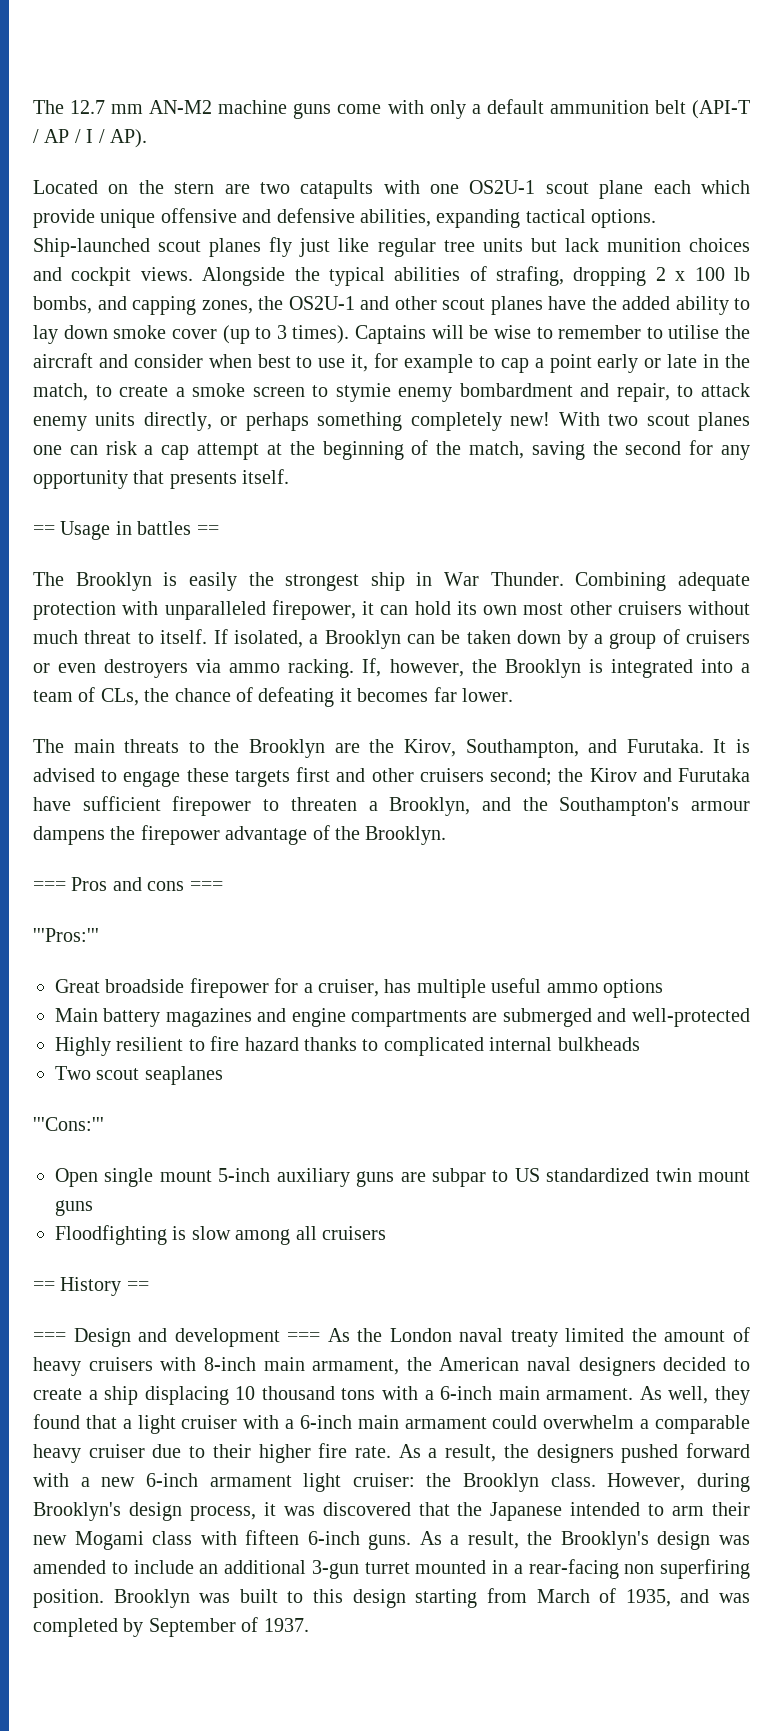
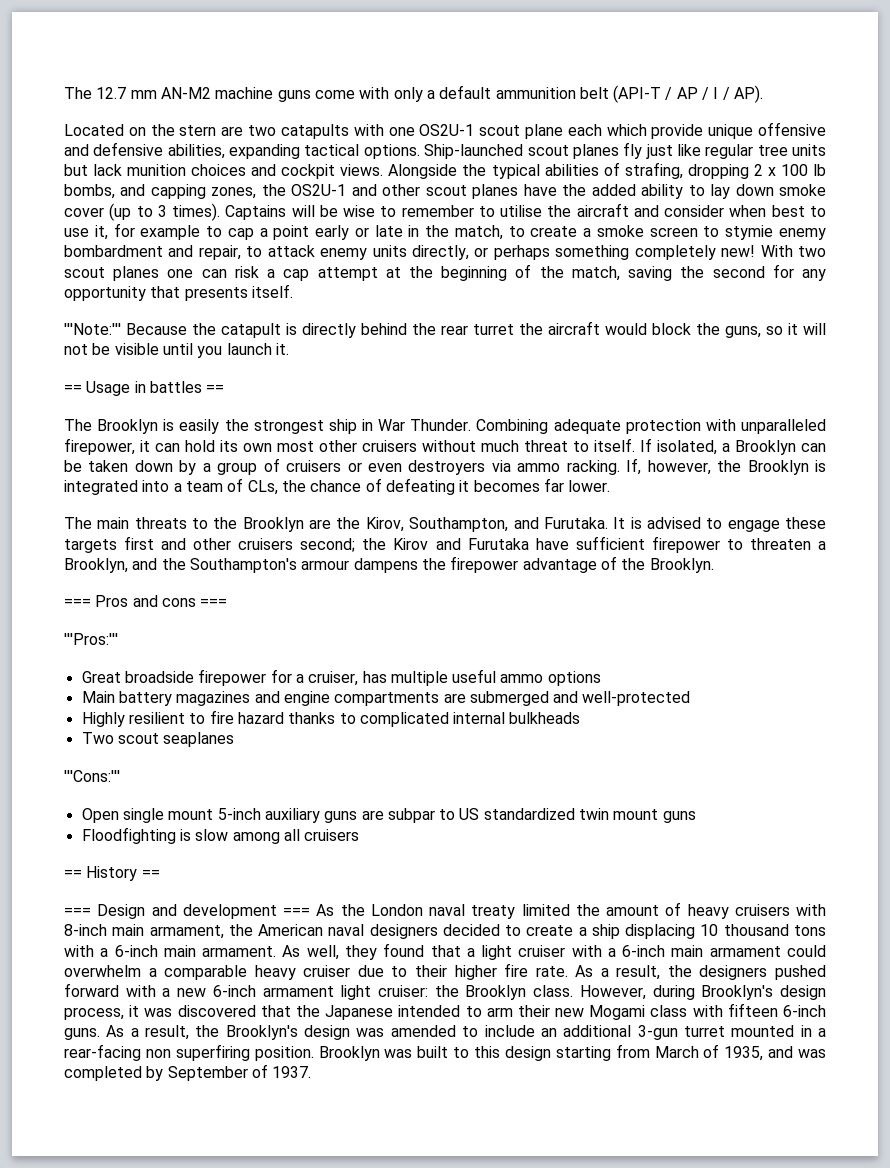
(290, 476) none -> [64,321,826,338] [64,343,289,358] // '''Note:''' Because the catapult is directly behind the rear turret the aircraft would block the guns, so it will not be visible until you launch it.

